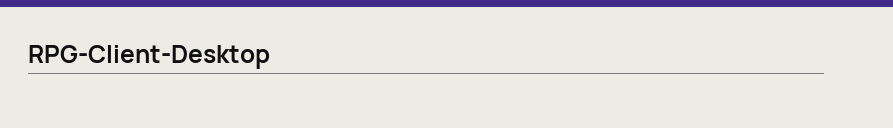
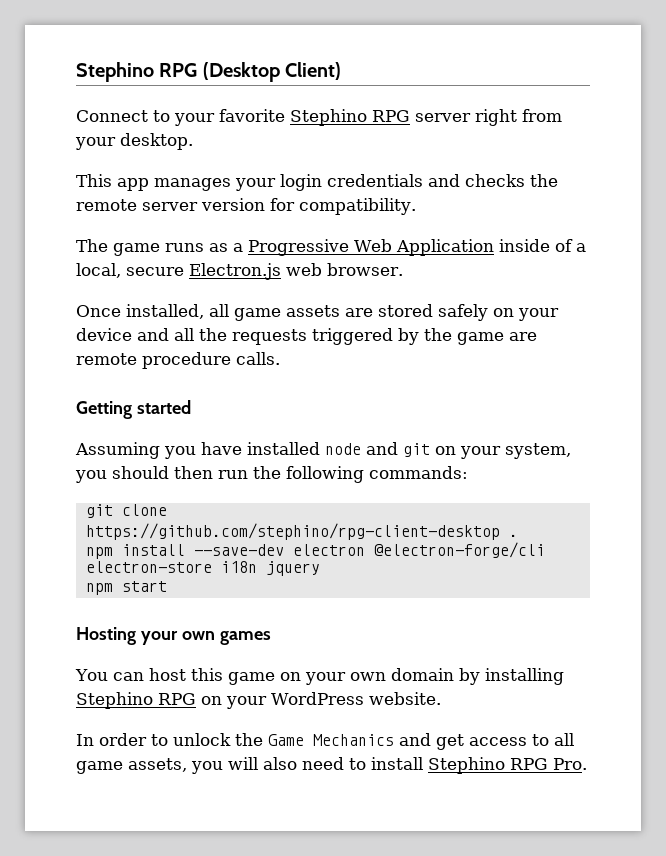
[28,45,270,69] RPG-Client-Desktop -> [76,62,342,82] [76,109,562,126] [75,133,193,150] [76,174,558,191] [76,198,416,215] [76,239,586,256] [76,263,403,280] [76,304,559,321] [76,328,537,345] [76,352,280,369] [76,400,191,419] [75,442,571,459] [75,466,468,483] [85,504,167,518] [85,523,518,540] [85,542,545,559] [85,561,320,576] [85,581,167,595] [76,627,271,645] [75,668,564,685] [76,692,441,709] [76,733,574,750] [76,757,587,774] Stephino RPG (Desktop Client) // Connect to your favorite Stephino RPG server right from your desktop. // This app manages your login credentials and checks the remote server version for compatibility. // The game runs as a Progressive Web Application inside of a local, secure Electron.js web browser. // Once installed, all game assets are stored safely on your device and all the requests triggered by the game are remote procedure calls. // Getting started // Assuming you have installed node and git on your system, you should then run the following commands: // git clone https://github.com/stephino/rpg-client-desktop . // npm install --save-dev electron @electron-forge/cli electron-store i18n jquery // npm start // Hosting your own games // You can host this game on your own domain by installing Stephino RPG on your WordPress website. // In order to unlock the Game Mechanics and get access to all game assets, you will also need to install Stephino RPG Pro.

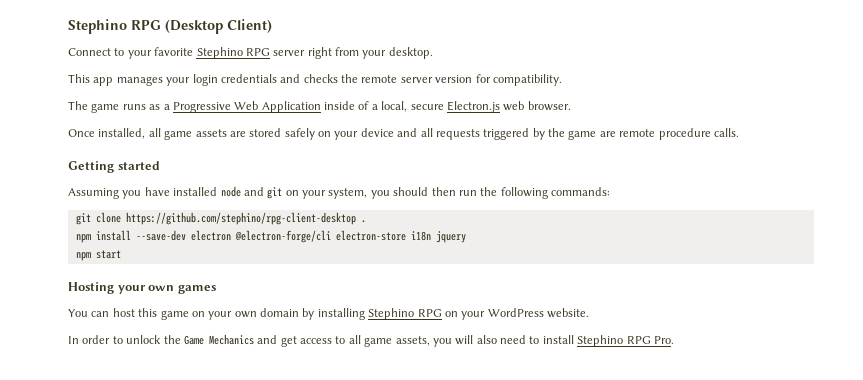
[199,328,227,341] the -> (433, 132) none

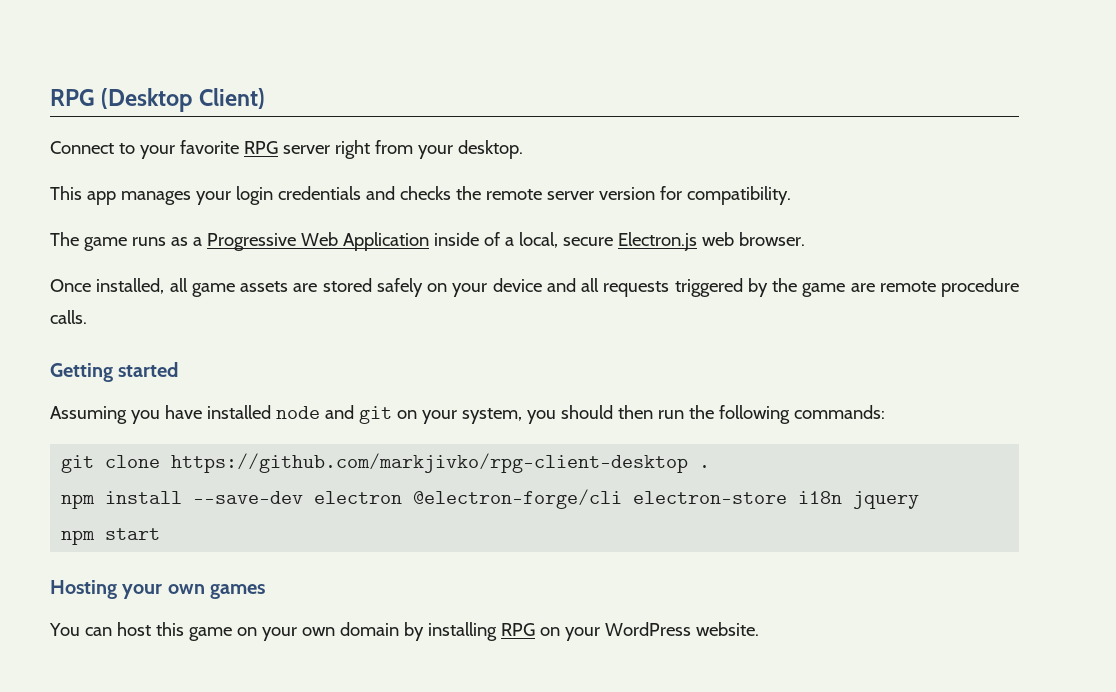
[68,19,127,34] Stephino -> (50, 97) none
[196,47,243,59] Stephino -> (239, 147) none
[125,212,356,225] https://github.com/stephino/rpg-client-desktop -> [171,453,689,473] https://github.com/markjivko/rpg-client-desktop
[368,308,415,320] Stephino -> (497, 631) none
[68,334,674,347] // In order to unlock the Game Mechanics and get access to all game assets, you will also need to install Stephino RPG Pro. -> (759, 629) none

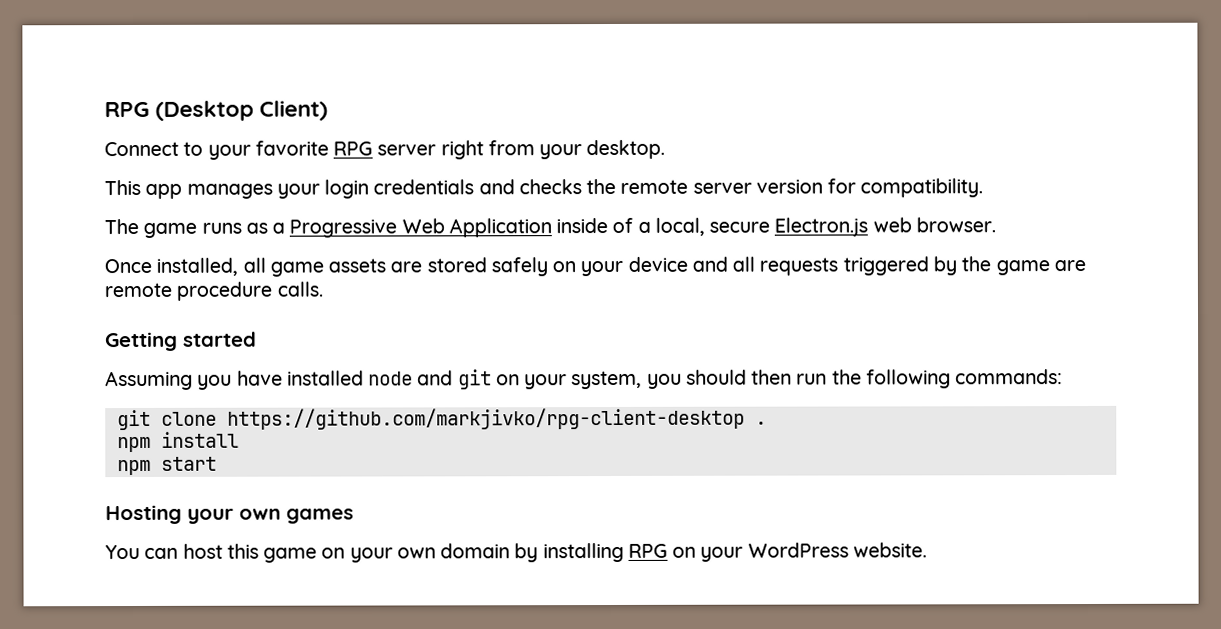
[193,489,920,509] --save-dev electron @electron-forge/cli electron-store i18n jquery -> (239, 439) none

